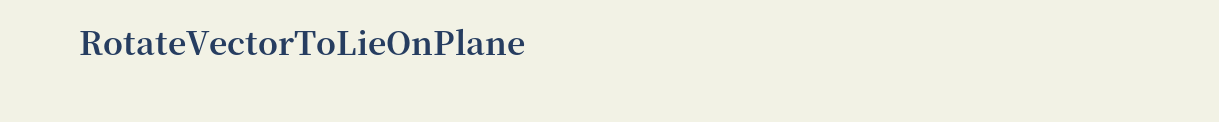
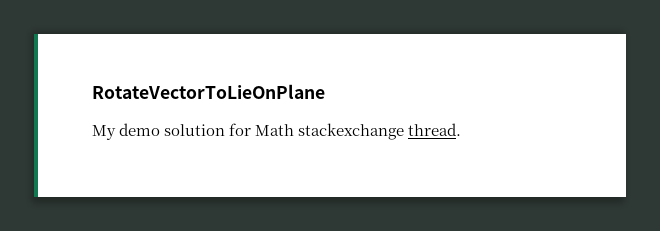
(525, 41) none -> [92,123,462,140] // My demo solution for Math stackexchange thread.

